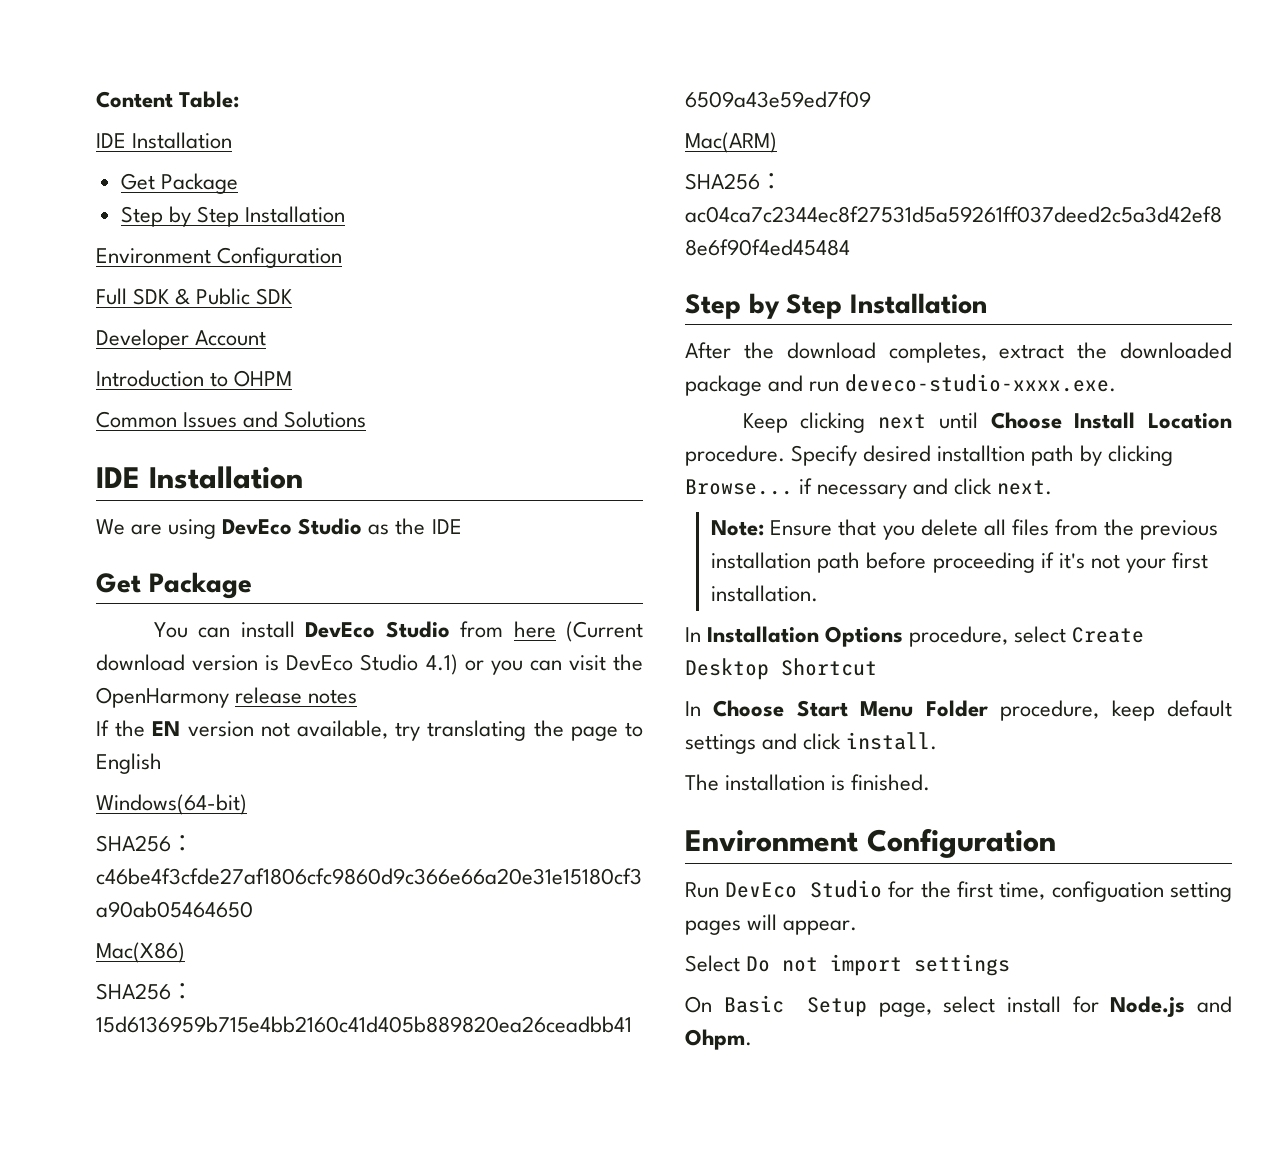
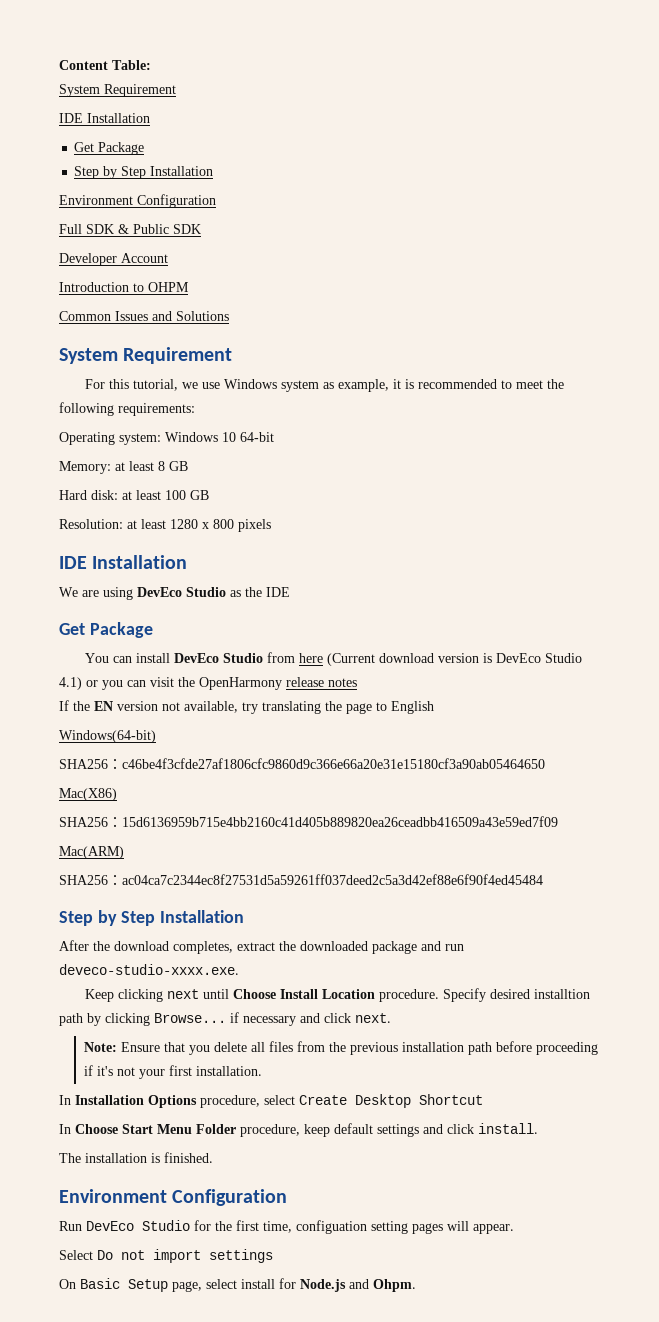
(240, 99) none -> [59,84,176,97] // System Requirement
(367, 419) none -> [59,347,233,364] [85,379,565,392] [59,402,195,416] [59,432,274,445] [59,461,188,474] [59,490,209,500] [59,519,271,532] // System Requirement // For this tutorial, we use Windows system as example, it is recommended to meet the following requirements: // Operating system: Windows 10 64-bit // Memory: at least 8 GB // Hard disk: at least 100 GB // Resolution: at least 1280 x 800 pixels

